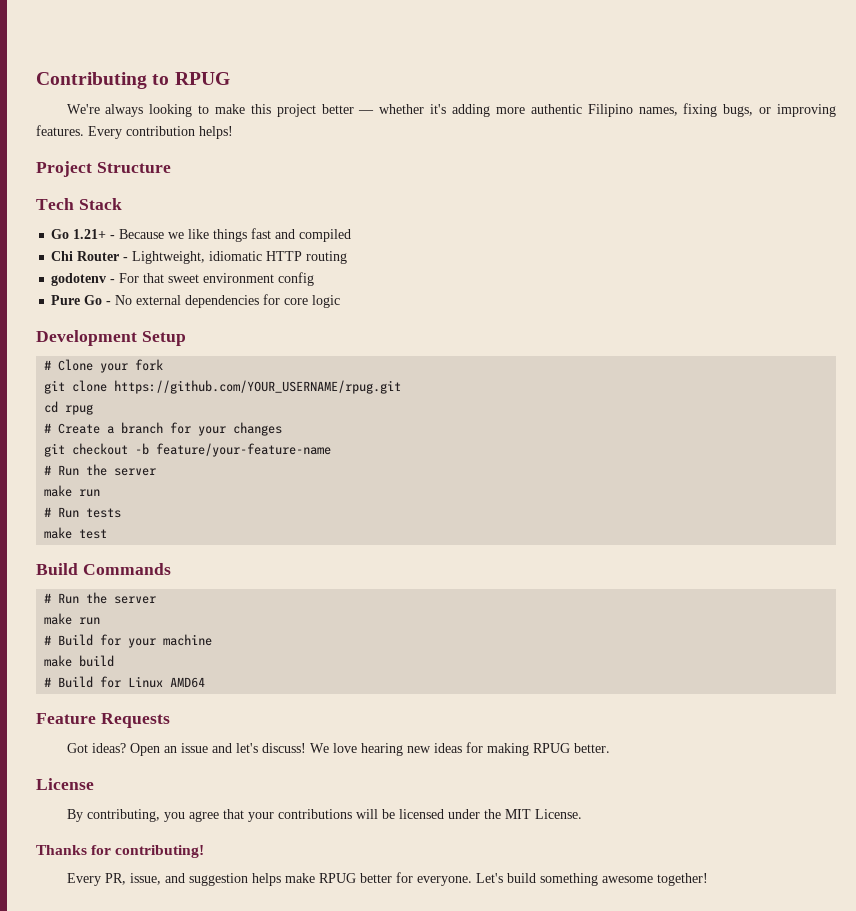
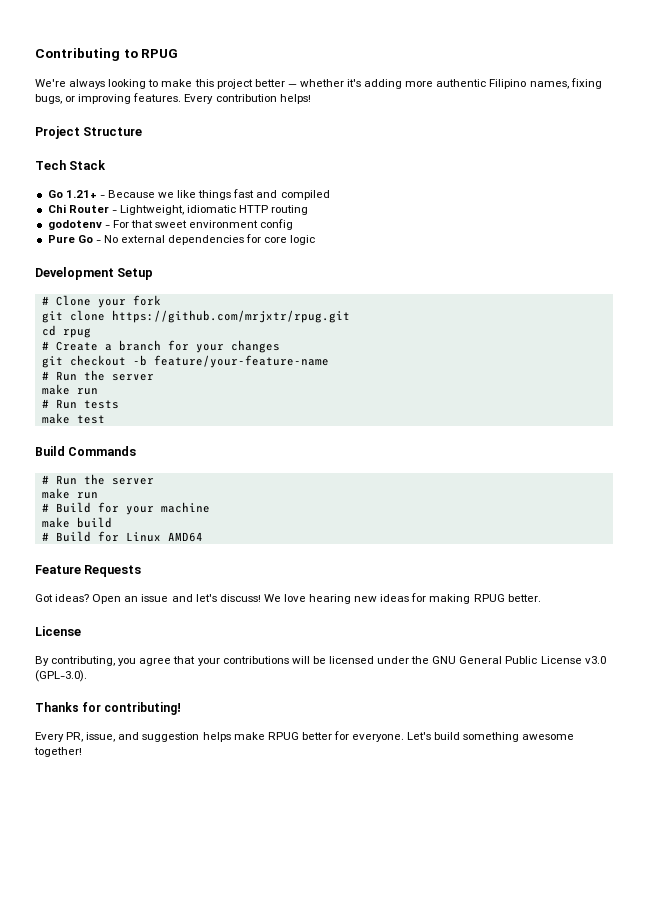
[114,380,402,394] https://github.com/YOUR_USERNAME/rpug.git -> [111,310,350,323] https://github.com/mrjxtr/rpug.git
[504,809,582,819] MIT License. -> [432,656,606,664] [35,670,87,682] GNU General Public License v3.0 (GPL-3.0).

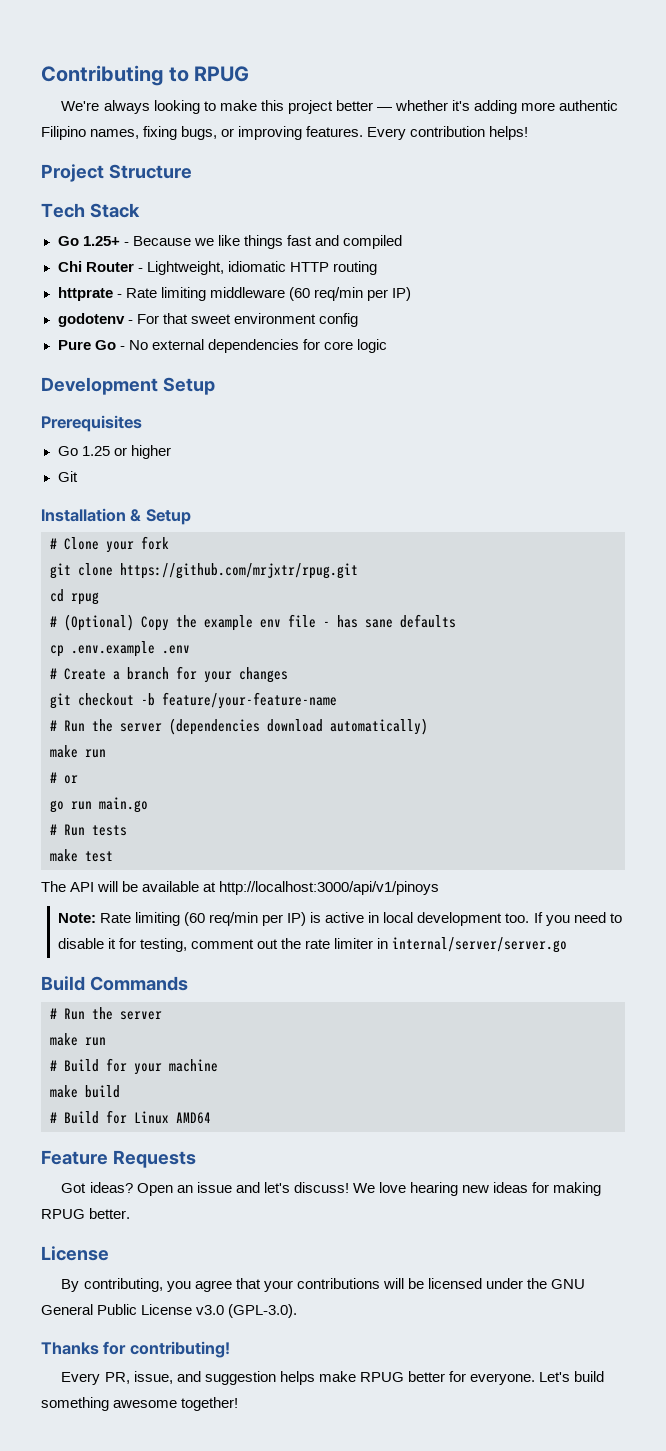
[65,190,97,198] 1.21+ -> [82,236,120,246] 1.25+
(309, 210) none -> [57,287,411,301] // httprate - Rate limiting middleware (60 req/min per IP)
(154, 274) none -> [41,415,142,432] [57,445,171,459] [57,471,78,482] [41,508,191,525] // Prerequisites // Go 1.25 or higher // Git // Installation & Setup
(91, 333) none -> [50,614,456,631] [50,641,190,657] // # (Optional) Copy the example env file - has sane defaults // cp .env.example .env
[41,384,98,395] // make run -> [169,718,428,735] [50,745,106,758] [50,772,78,784] [50,797,148,813] (dependencies download automatically) // make run // # or // go run main.go
(105, 419) none -> [41,881,440,895] [57,912,622,926] [57,937,568,953] // The API will be available at http://localhost:3000/api/v1/pinoys // Note: Rate limiting (60 req/min per IP) is active in local development too. If you need to disable it for testing, comment out the rate limiter in internal/server/server.go

